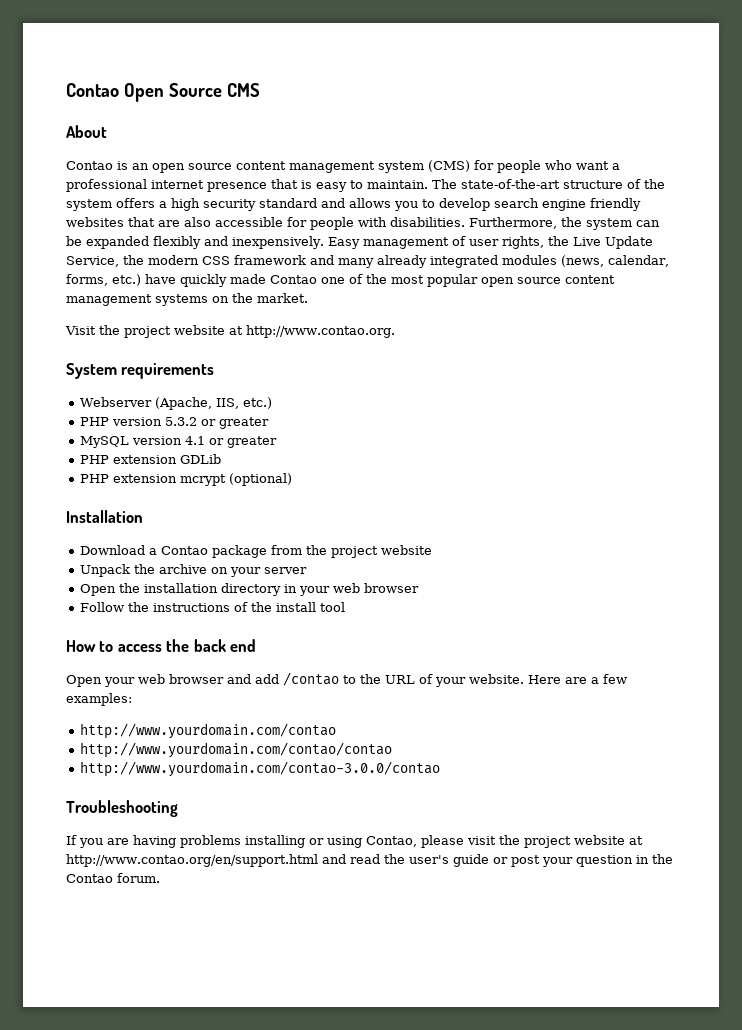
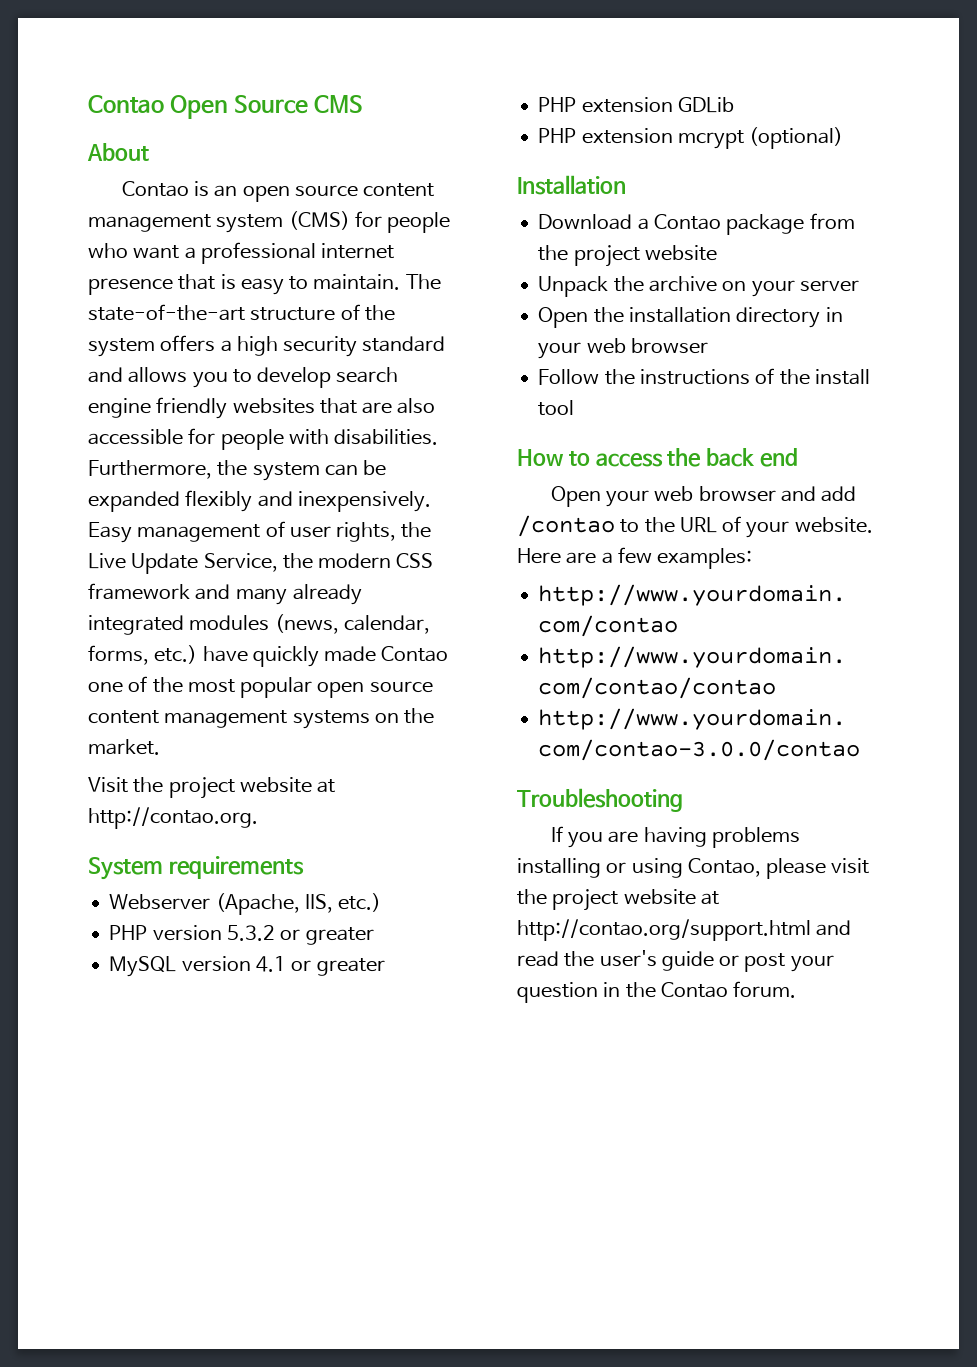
[246,325,395,338] http://www.contao.org. -> [88,807,258,829] http://contao.org.
[66,854,318,867] http://www.contao.org/en/support.html -> [517,919,811,941] http://contao.org/support.html

